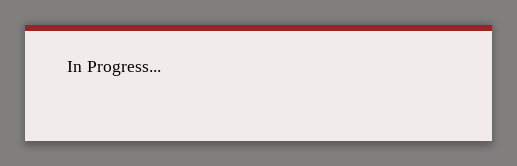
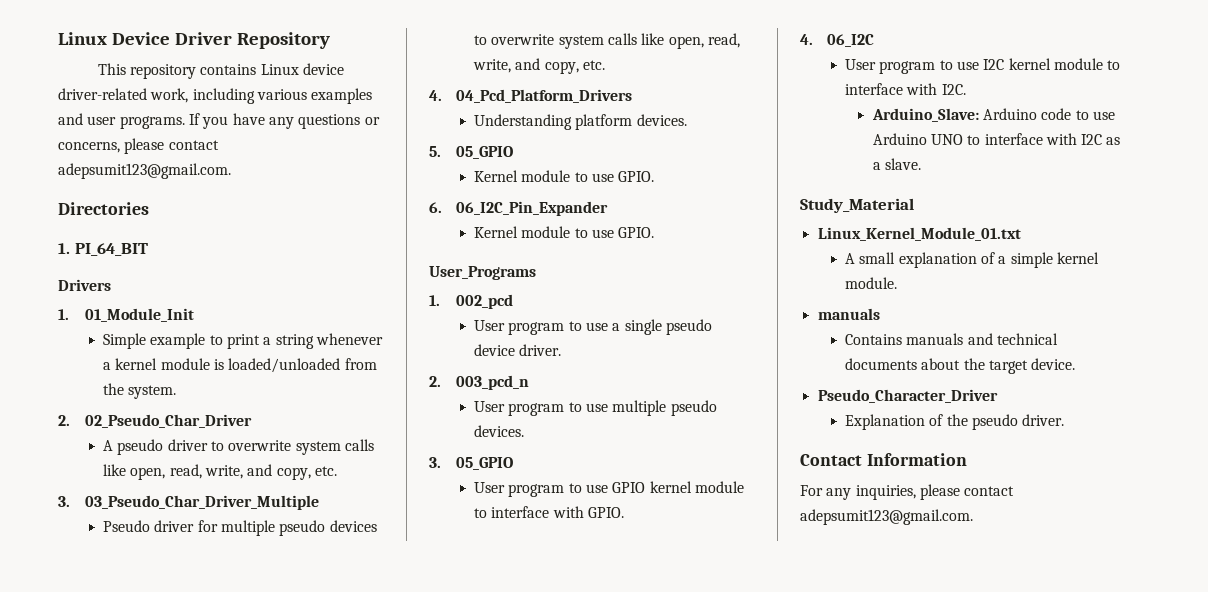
[67,61,161,76] In Progress... -> [58,32,330,49] [97,63,344,79] [58,88,373,104] [58,113,380,129] [58,138,219,154] [58,163,231,179] [58,202,149,215] [58,243,148,256] [58,279,111,291] [58,308,195,322] [103,333,383,349] [103,358,377,373] [103,383,177,399] [58,414,253,428] [103,439,374,455] [103,464,337,480] [58,495,320,510] [103,520,377,536] [474,33,740,49] [473,58,606,74] [429,89,633,103] [474,114,687,130] [429,146,514,159] [474,170,655,182] [429,201,609,216] [474,226,655,238] [429,266,536,280] [429,294,514,309] [474,319,712,335] [474,344,562,356] [429,375,530,390] [474,400,717,416] [474,425,525,437] [429,457,514,470] [474,481,744,497] [474,506,625,518] [800,34,875,47] [845,58,1121,74] [845,83,966,95] [871,108,1115,122] [872,133,1121,145] [872,158,921,170] [800,198,914,213] [817,227,1021,241] [845,252,1099,268] [845,277,898,289] [817,308,880,320] [845,333,1059,345] [845,358,1076,374] [817,389,998,403] [845,414,1065,430] [800,453,967,466] [800,484,1015,500] [800,509,973,525] Linux Device Driver Repository // This repository contains Linux device driver-related work, including various examples and user programs. If you have any questions or concerns, please contact adepsumit123@gmail.com. // Directories // 1. PI_64_BIT // Drivers // 1. 01_Module_Init // Simple example to print a string whenever a kernel module is loaded/unloaded from the system. // 2. 02_Pseudo_Char_Driver // A pseudo driver to overwrite system calls like open, read, write, and copy, etc. // 3. 03_Pseudo_Char_Driver_Multiple // Pseudo driver for multiple pseudo devices to overwrite system calls like open, read, write, and copy, etc. // 4. 04_Pcd_Platform_Drivers // Understanding platform devices. // 5. 05_GPIO // Kernel module to use GPIO. // 6. 06_I2C_Pin_Expander // Kernel module to use GPIO. // User_Programs // 1. 002_pcd // User program to use a single pseudo device driver. // 2. 003_pcd_n // User program to use multiple pseudo devices. // 3. 05_GPIO // User program to use GPIO kernel module to interface with GPIO. // 4. 06_I2C // User program to use I2C kernel module to interface with I2C. // Arduino_Slave: Arduino code to use Arduino UNO to interface with I2C as a slave. // Study_Material // Linux_Kernel_Module_01.txt // A small explanation of a simple kernel module. // manuals // Contains manuals and technical documents about the target device. // Pseudo_Character_Driver // Explanation of the pseudo driver. // Contact Information // For any inquiries, please contact adepsumit123@gmail.com.

